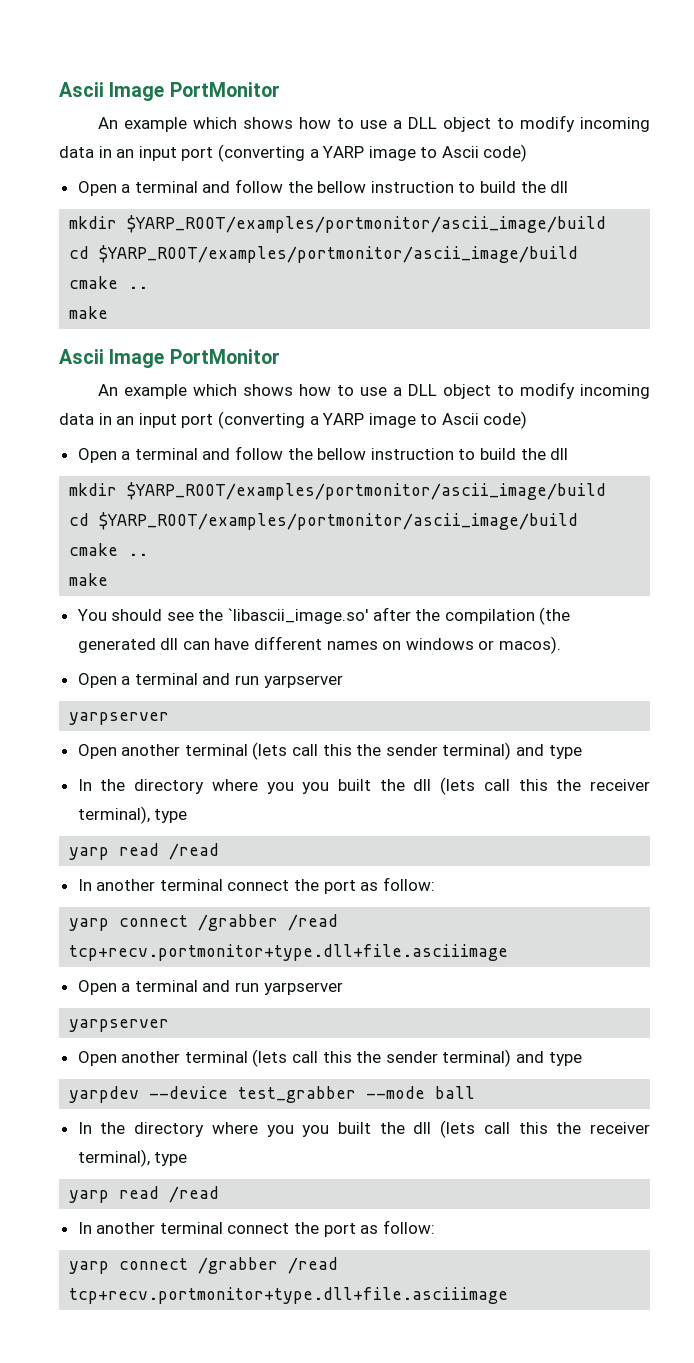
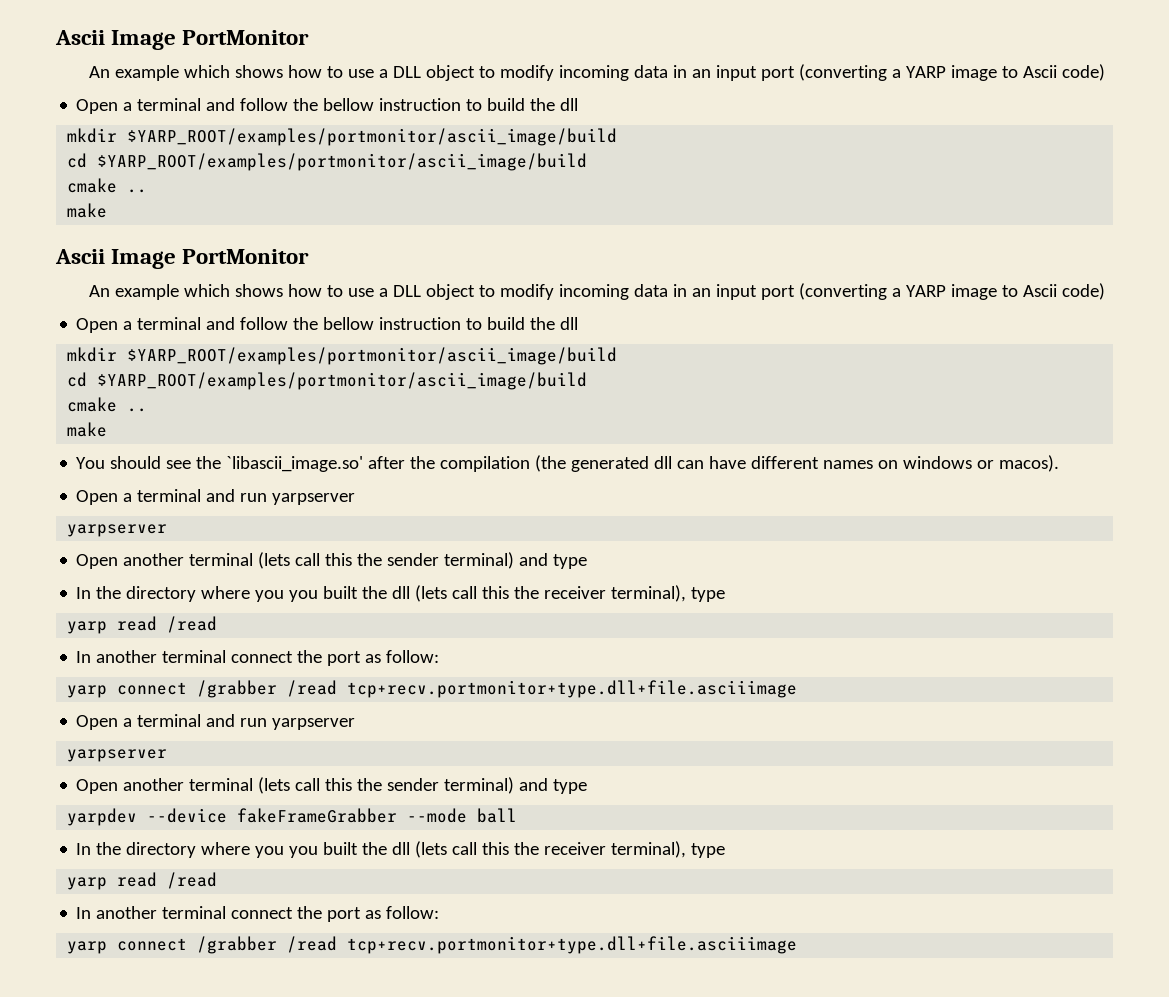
[238,1086,357,1103] test_grabber -> [237,808,398,823] fakeFrameGrabber

